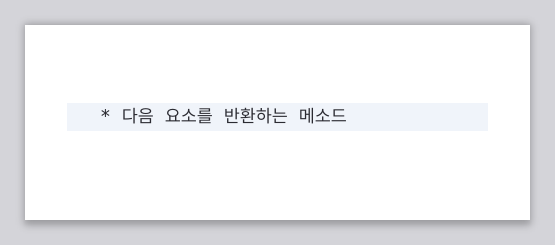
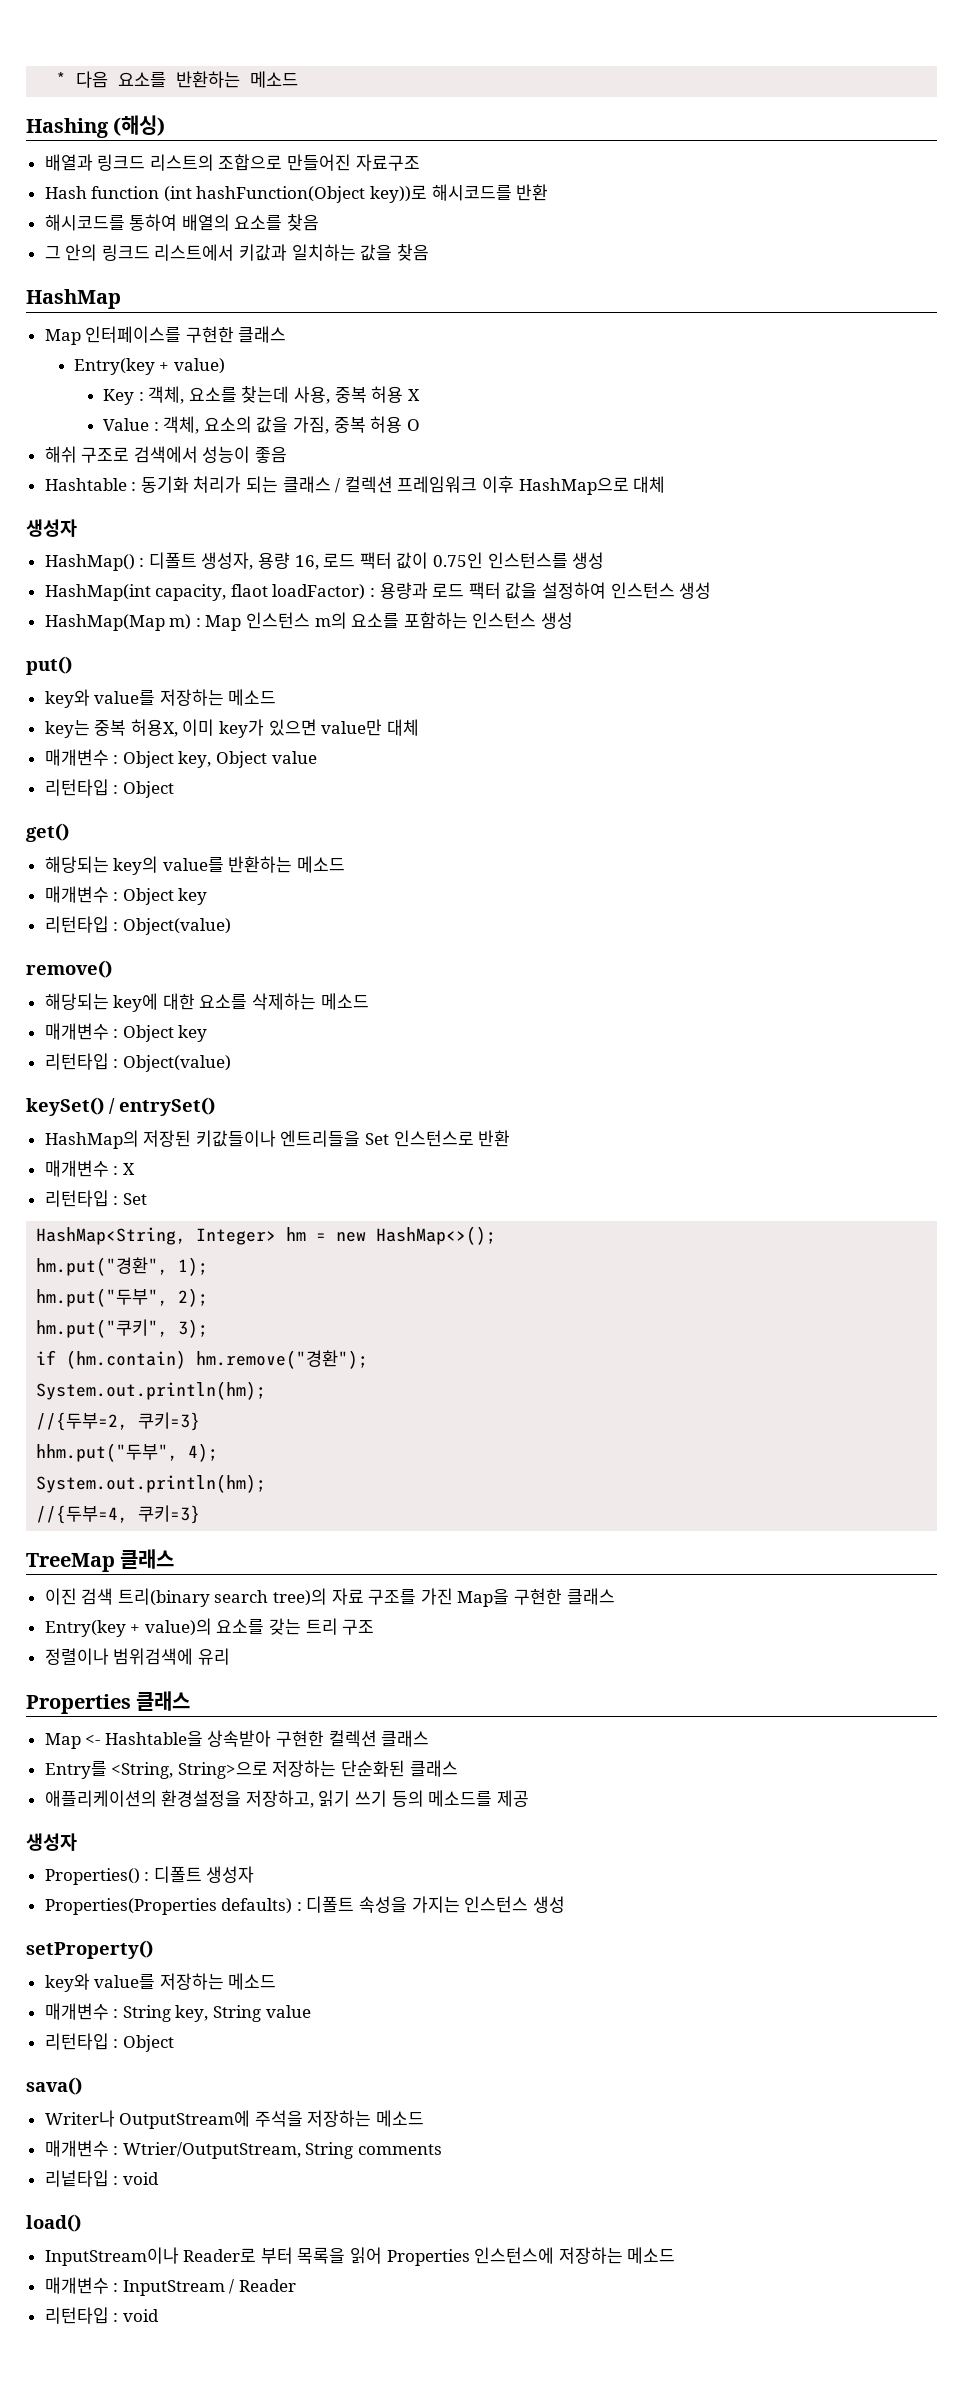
(347, 115) none -> [26,115,166,138] [44,154,420,171] [44,184,549,203] [44,214,320,231] [44,244,429,261] [26,289,121,309] [44,326,287,345] [73,358,226,375] [103,386,420,405] [103,416,420,434] [44,446,288,463] [44,476,666,495] [26,519,77,537] [44,552,605,571] [44,582,712,601] [44,612,574,631] [26,656,72,675] [44,689,277,708] [44,719,419,738] [44,749,317,768] [44,779,174,798] [26,823,69,842] [44,856,346,875] [44,886,208,905] [44,916,231,935] [26,960,112,978] [44,993,369,1012] [44,1023,208,1042] [44,1053,231,1072] [26,1097,215,1116] [44,1130,511,1149] [44,1160,135,1177] [44,1190,147,1207] [36,1226,497,1245] [36,1257,209,1276] [36,1288,209,1307] [36,1319,209,1338] [36,1350,369,1369] [36,1381,267,1400] [36,1412,201,1431] [36,1443,219,1462] [36,1474,267,1493] [36,1505,201,1524] [26,1549,175,1572] [44,1588,615,1607] [44,1618,375,1637] [44,1648,230,1665] [26,1691,191,1714] [44,1730,430,1749] [44,1760,458,1779] [44,1790,529,1808] [26,1833,77,1851] [44,1866,255,1885] [44,1896,565,1915] [26,1940,153,1959] [44,1973,277,1992] [44,2003,311,2022] [44,2033,174,2052] [26,2077,82,2095] [44,2110,425,2129] [44,2140,443,2159] [44,2170,159,2187] [26,2214,81,2232] [44,2247,676,2266] [44,2277,297,2296] [44,2307,159,2324] // Hashing (해싱) // 배열과 링크드 리스트의 조합으로 만들어진 자료구조 // Hash function (int hashFunction(Object key))로 해시코드를 반환 // 해시코드를 통하여 배열의 요소를 찾음 // 그 안의 링크드 리스트에서 키값과 일치하는 값을 찾음 // HashMap // Map 인터페이스를 구현한 클래스 // Entry(key + value) // Key : 객체, 요소를 찾는데 사용, 중복 허용 X // Value : 객체, 요소의 값을 가짐, 중복 허용 O // 해쉬 구조로 검색에서 성능이 좋음 // Hashtable : 동기화 처리가 되는 클래스 / 컬렉션 프레임워크 이후 HashMap으로 대체 // 생성자 // HashMap() : 디폴트 생성자, 용량 16, 로드 팩터 값이 0.75인 인스턴스를 생성 // HashMap(int capacity, flaot loadFactor) : 용량과 로드 팩터 값을 설정하여 인스턴스 생성 // HashMap(Map m) : Map 인스턴스 m의 요소를 포함하는 인스턴스 생성 // put() // key와 value를 저장하는 메소드 // key는 중복 허용X, 이미 key가 있으면 value만 대체 // 매개변수 : Object key, Object value // 리턴타입 : Object // get() // 해당되는 key의 value를 반환하는 메소드 // 매개변수 : Object key // 리턴타입 : Object(value) // remove() // 해당되는 key에 대한 요소를 삭제하는 메소드 // 매개변수 : Object key // 리턴타입 : Object(value) // keySet() / entrySet() // HashMap의 저장된 키값들이나 엔트리들을 Set 인스턴스로 반환 // 매개변수 : X // 리턴타입 : Set // HashMap<String, Integer> hm = new HashMap<>(); // hm.put("경환", 1); // hm.put("두부", 2); // hm.put("쿠키", 3); // if (hm.contain) hm.remove("경환"); // System.out.println(hm); // //{두부=2, 쿠키=3} // hhm.put("두부", 4); // System.out.println(hm); // //{두부=4, 쿠키=3} // TreeMap 클래스 // 이진 검색 트리(binary search tree)의 자료 구조를 가진 Map을 구현한 클래스 // Entry(key + value)의 요소를 갖는 트리 구조 // 정렬이나 범위검색에 유리 // Properties 클래스 // Map <- Hashtable을 상속받아 구현한 컬렉션 클래스 // Entry를 <String, String>으로 저장하는 단순화된 클래스 // 애플리케이션의 환경설정을 저장하고, 읽기 쓰기 등의 메소드를 제공 // 생성자 // Properties() : 디폴트 생성자 // Properties(Properties defaults) : 디폴트 속성을 가지는 인스턴스 생성 // setProperty() // key와 value를 저장하는 메소드 // 매개변수 : String key, String value // 리턴타입 : Object // sava() // Writer나 OutputStream에 주석을 저장하는 메소드 // 매개변수 : Wtrier/OutputStream, String comments // 리넡타입 : void // load() // InputStream이나 Reader로 부터 목록을 읽어 Properties 인스턴스에 저장하는 메소드 // 매개변수 : InputStream / Reader // 리턴타입 : void

